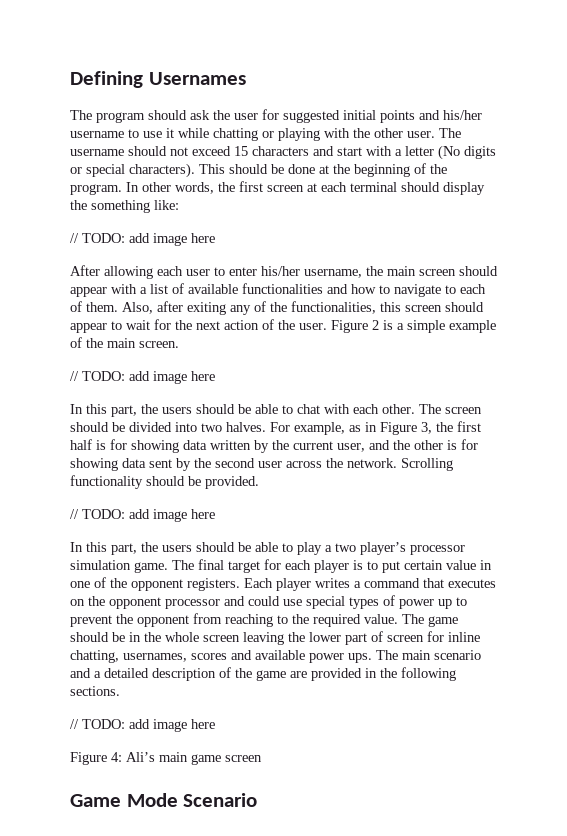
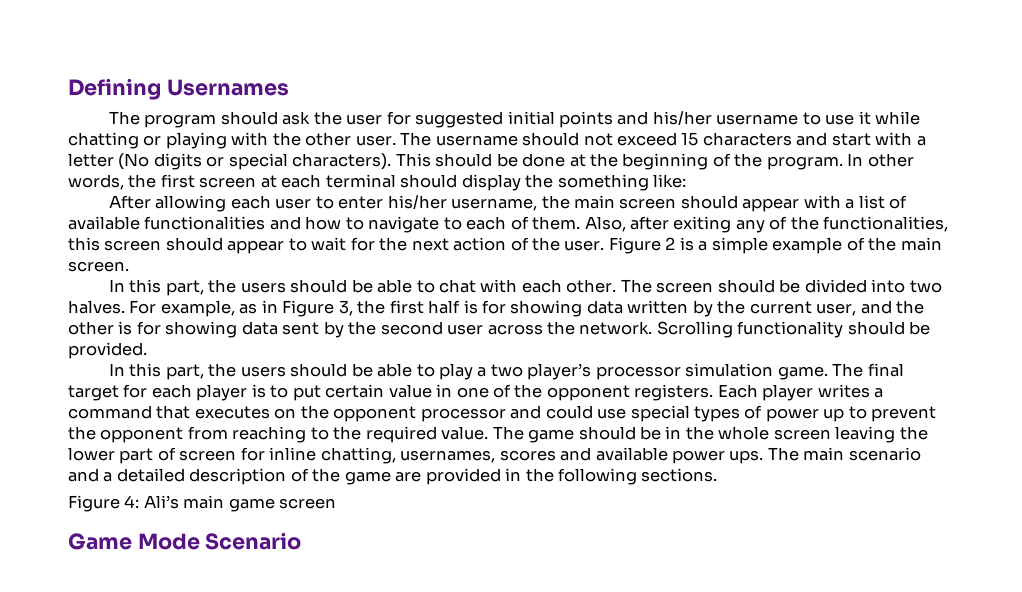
[70,233,215,246] // // TODO: add image here -> (687, 181) none
[70,371,215,384] // // TODO: add image here -> (129, 266) none
[70,509,215,522] // // TODO: add image here -> (147, 350) none
[70,719,215,732] // // TODO: add image here -> (718, 475) none

